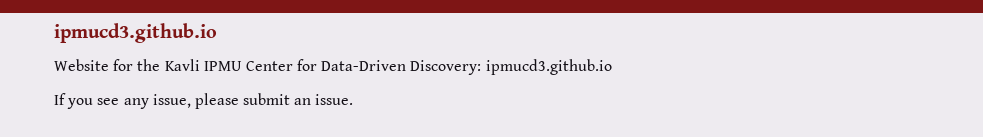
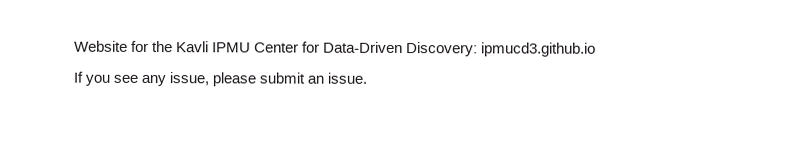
[54,23,217,43] ipmucd3.github.io // -> (74, 46) none

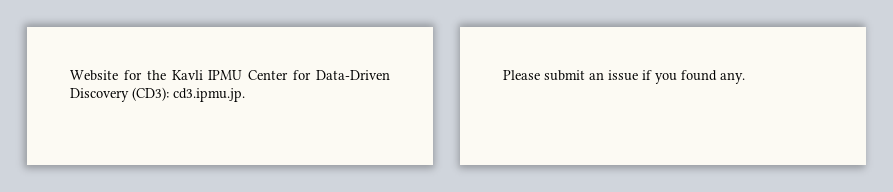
[406,42,597,57] [73,71,368,87] Discovery: ipmucd3.github.io // If you see any issue, please submit an issue. -> [70,87,245,102] [503,70,745,84] Discovery (CD3): cd3.ipmu.jp. // Please submit an issue if you found any.

